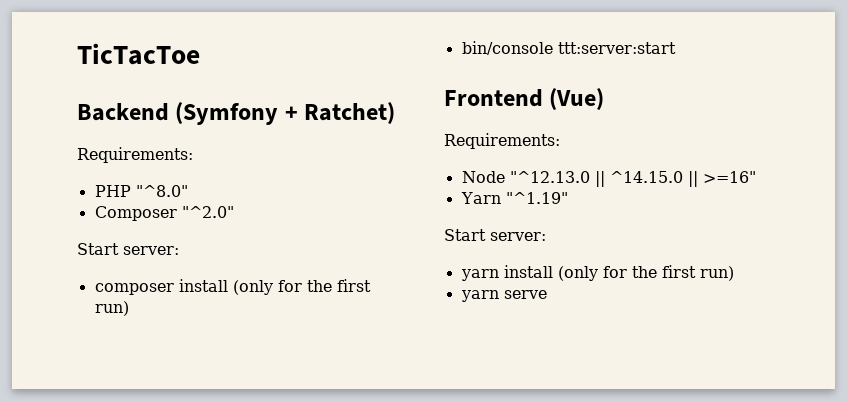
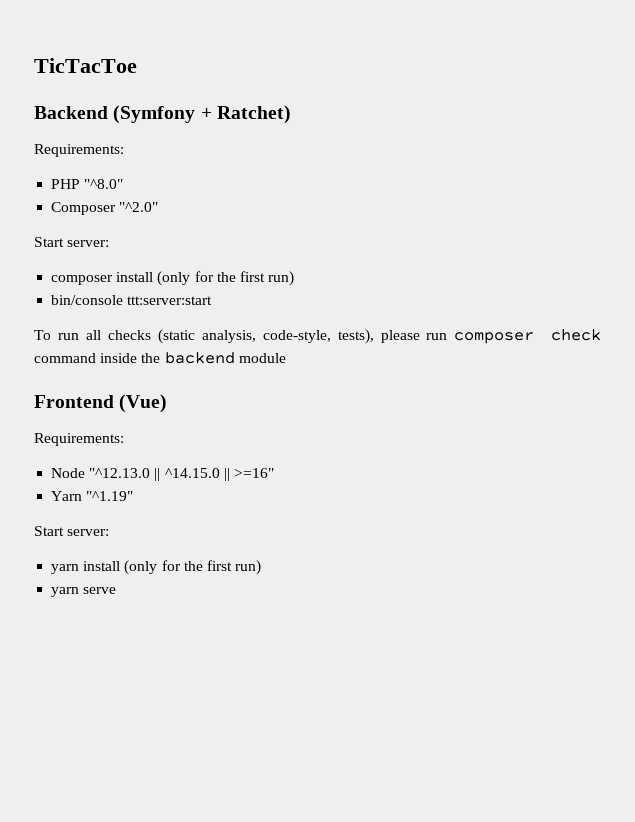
(676, 48) none -> [34,329,601,344] [34,352,286,364] // To run all checks (static analysis, code-style, tests), please run composer check command inside the backend module

